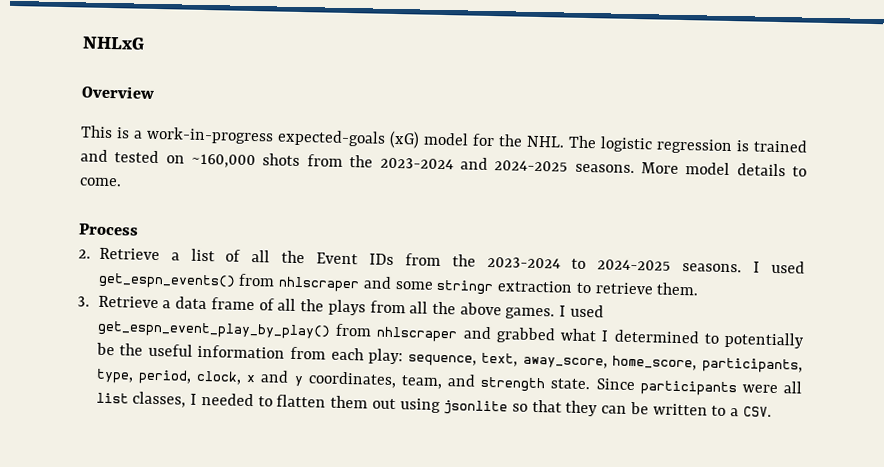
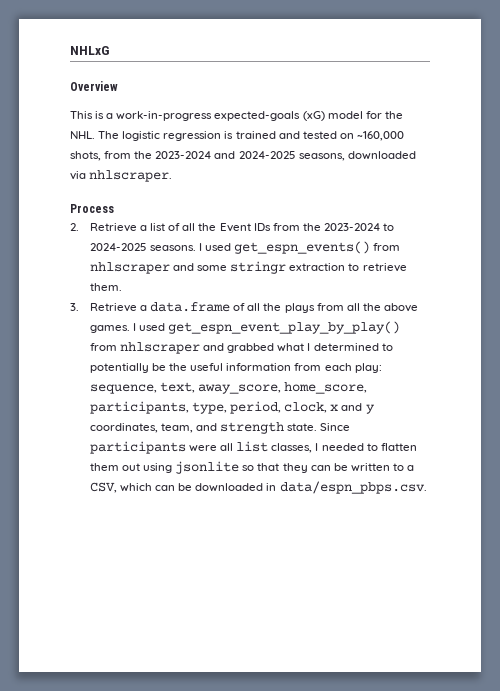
[262,153,301,167] shots -> [70,151,101,161] shots,
[574,162,807,177] [79,177,122,187] seasons. More model details to come. -> [298,151,416,161] [70,170,173,182] seasons, downloaded via nhlscraper.
[175,296,255,311] data frame -> [150,302,231,312] data.frame
[742,406,772,417] CSV. -> [89,481,427,494] CSV, which can be downloaded in data/espn_pbps.csv.

